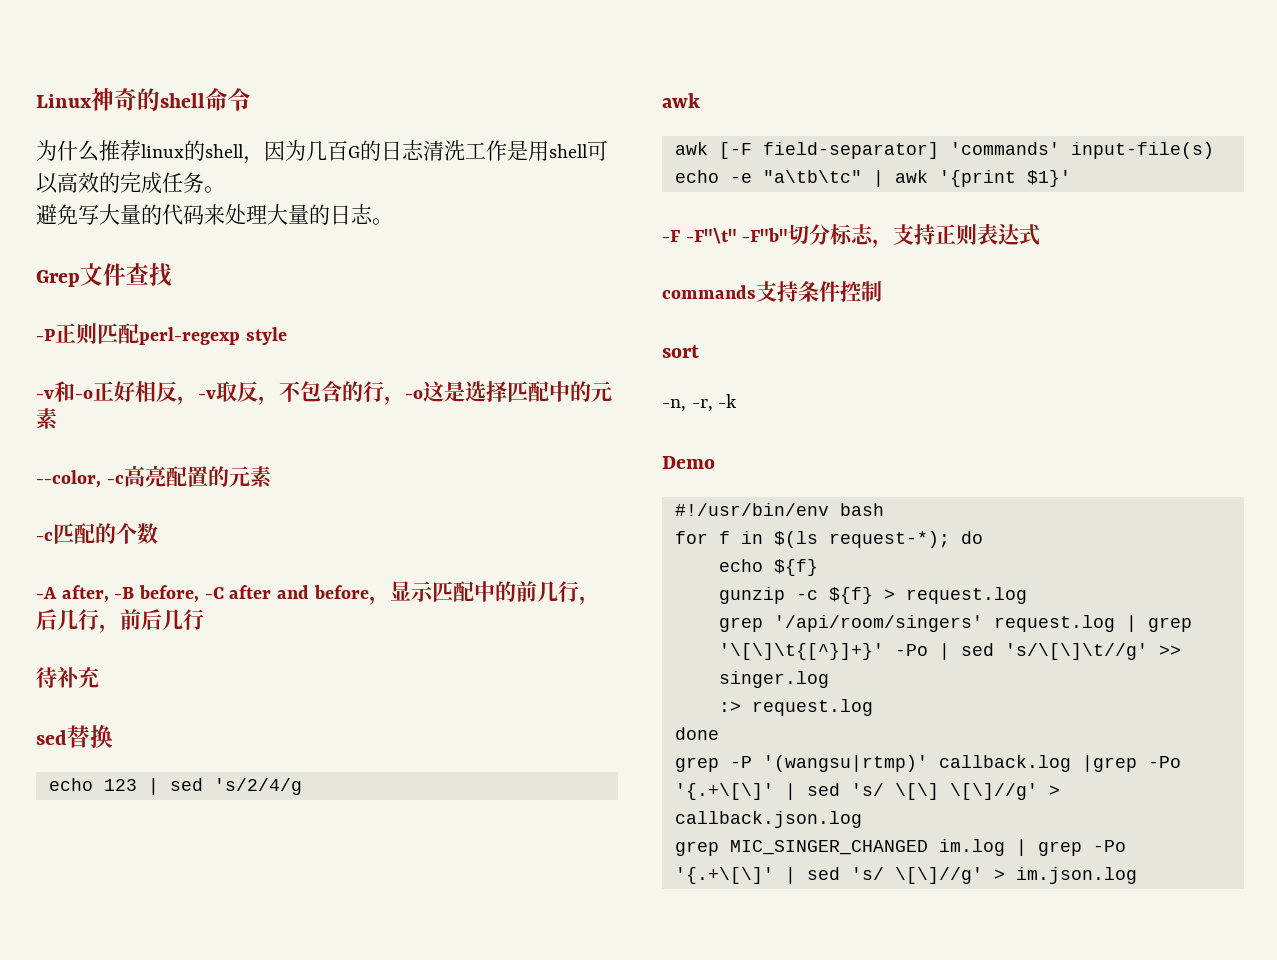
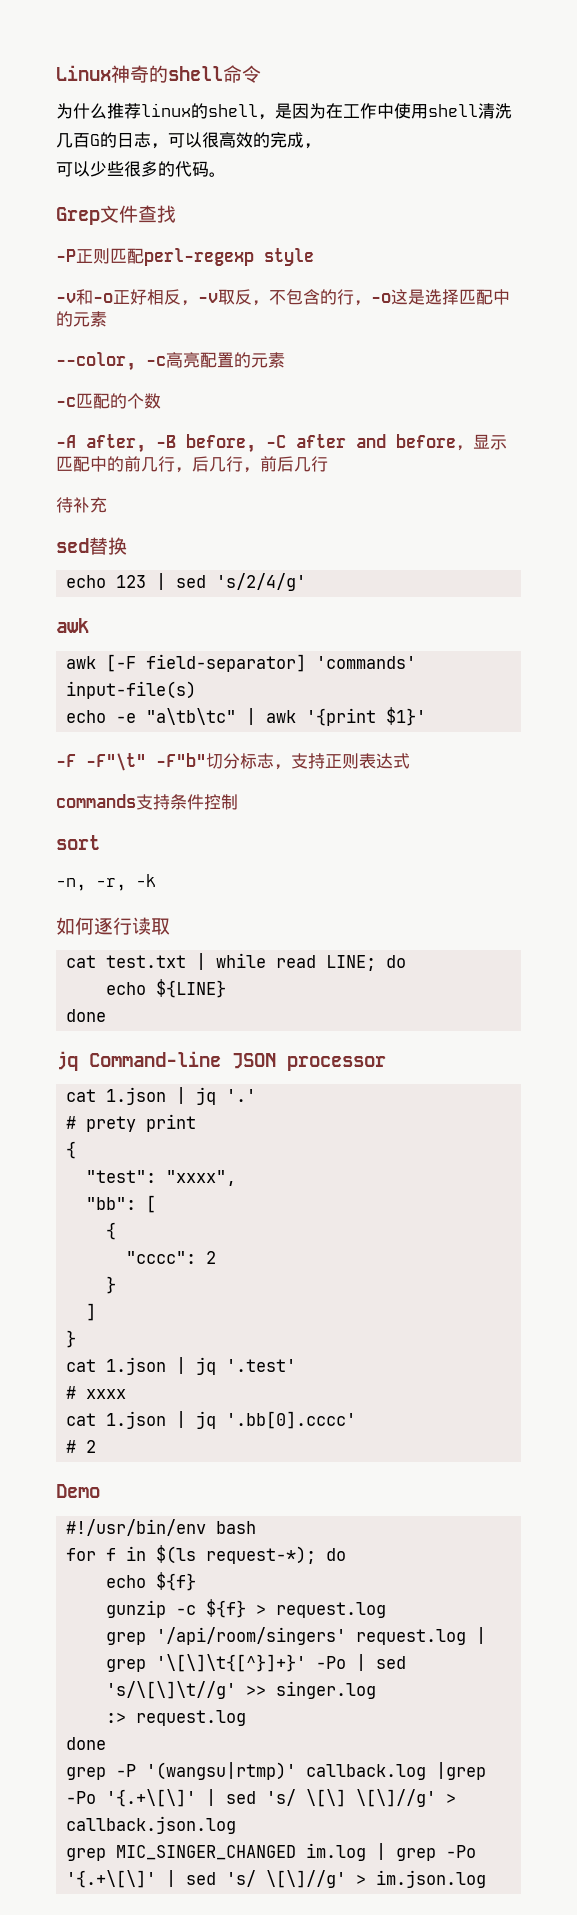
[264,140,608,161] [36,172,225,194] [36,204,373,225] 因为几百G的日志清洗工作是用shell可以高效的完成任务。 // 避免写大量的代码来处理大量的日志 -> [275,103,512,119] [56,132,321,149] [56,161,209,177] 是因为在工作中使用shell清洗几百G的日志，可以很高效的完成， // 可以少些很多的代码
[213,778,302,795] 's/2/4/g -> [216,573,307,591] 's/2/4/g'
(738, 401) none -> [56,917,170,935] [66,953,407,971] [106,979,227,998] [66,1009,107,1022] [56,1051,386,1071] [66,1087,257,1105] [66,1114,197,1132] [66,1141,77,1159] [86,1170,237,1186] [86,1195,157,1213] [106,1222,117,1240] [126,1251,217,1264] [106,1276,117,1294] [86,1303,97,1321] [66,1330,77,1348] [66,1357,297,1375] [66,1386,127,1399] [66,1411,357,1429] [66,1440,97,1453] // 如何逐行读取 // cat test.txt | while read LINE; do // echo ${LINE} // done // jq Command-line JSON processor // cat 1.json | jq '.' // # prety print // { // "test": "xxxx", // "bb": [ // { // "cccc": 2 // } // ] // } // cat 1.json | jq '.test' // # xxxx // cat 1.json | jq '.bb[0].cccc' // # 2

